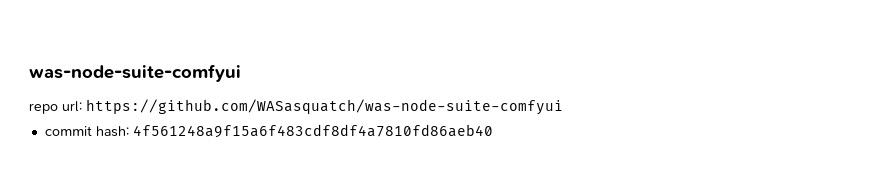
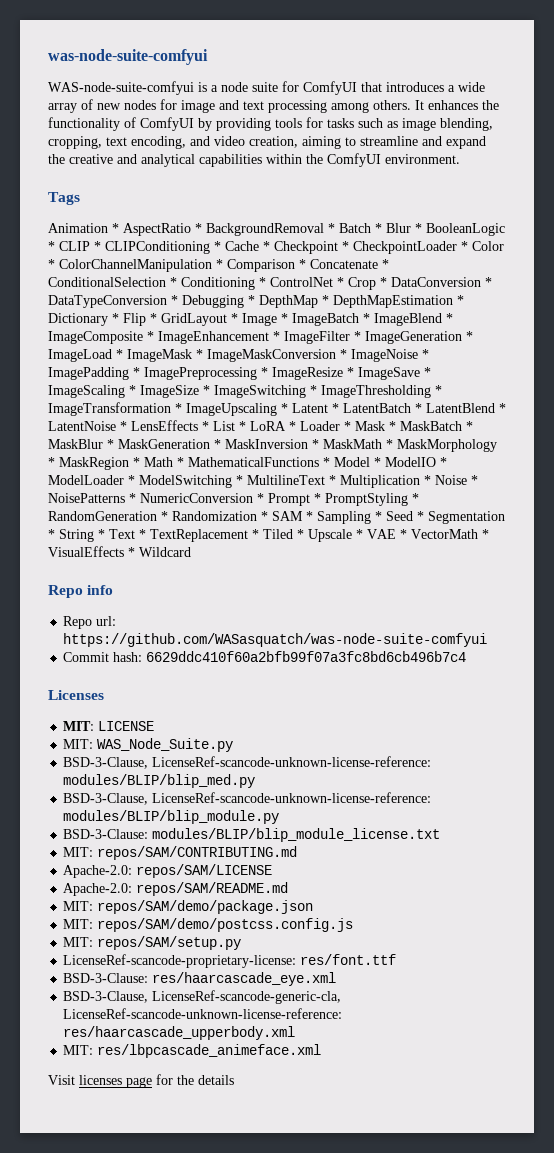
[29,99,563,115] [44,124,493,138] repo url: https://github.com/WASasquatch/was-node-suite-comfyui // commit hash: 4f561248a9f15a6f483cdf8df4a7810fd86aeb40 -> [48,81,485,95] [48,99,499,113] [48,117,493,131] [48,136,486,149] [48,153,460,167] [48,192,80,205] [48,223,505,236] [48,241,504,254] [48,259,389,272] [48,277,492,290] [48,295,464,308] [48,313,453,326] [48,331,473,344] [48,349,429,362] [48,367,431,380] [48,385,442,398] [48,402,506,416] [48,420,473,431] [48,439,497,452] [48,457,447,470] [48,475,478,488] [48,493,419,506] [48,511,505,524] [48,529,489,542] [48,546,191,557] [48,585,114,598] [63,616,117,629] [63,633,488,647] [63,651,467,662] [48,690,104,700] [63,721,155,731] [63,738,234,752] [63,756,432,769] [63,774,256,788] [63,792,432,805] [63,810,280,824] [63,828,441,842] [63,846,298,860] [63,864,273,878] [63,882,289,896] [63,900,314,914] [63,918,354,932] [63,936,242,950] [63,954,397,968] [63,972,337,986] [63,990,342,1004] [63,1008,343,1019] [63,1026,296,1040] [63,1044,322,1058] [48,1074,234,1088] WAS-node-suite-comfyui is a node suite for ComfyUI that introduces a wide array of new nodes for image and text processing among others. It enhances the functionality of ComfyUI by providing tools for tasks such as image blending, cropping, text encoding, and video creation, aiming to streamline and expand the creative and analytical capabilities within the ComfyUI environment. // Tags // Animation * AspectRatio * BackgroundRemoval * Batch * Blur * BooleanLogic * CLIP * CLIPConditioning * Cache * Checkpoint * CheckpointLoader * Color * ColorChannelManipulation * Comparison * Concatenate * ConditionalSelection * Conditioning * ControlNet * Crop * DataConversion * DataTypeConversion * Debugging * DepthMap * DepthMapEstimation * Dictionary * Flip * GridLayout * Image * ImageBatch * ImageBlend * ImageComposite * ImageEnhancement * ImageFilter * ImageGeneration * ImageLoad * ImageMask * ImageMaskConversion * ImageNoise * ImagePadding * ImagePreprocessing * ImageResize * ImageSave * ImageScaling * ImageSize * ImageSwitching * ImageThresholding * ImageTransformation * ImageUpscaling * Latent * LatentBatch * LatentBlend * LatentNoise * LensEffects * List * LoRA * Loader * Mask * MaskBatch * MaskBlur * MaskGeneration * MaskInversion * MaskMath * MaskMorphology * MaskRegion * Math * MathematicalFunctions * Model * ModelIO * ModelLoader * ModelSwitching * MultilineText * Multiplication * Noise * NoisePatterns * NumericConversion * Prompt * PromptStyling * RandomGeneration * Randomization * SAM * Sampling * Seed * Segmentation * String * Text * TextReplacement * Tiled * Upscale * VAE * VectorMath * VisualEffects * Wildcard // Repo info // Repo url: https://github.com/WASasquatch/was-node-suite-comfyui // Commit hash: 6629ddc410f60a2bfb99f07a3fc8bd6cb496b7c4 // Licenses // MIT: LICENSE // MIT: WAS_Node_Suite.py // BSD-3-Clause, LicenseRef-scancode-unknown-license-reference: modules/BLIP/blip_med.py // BSD-3-Clause, LicenseRef-scancode-unknown-license-reference: modules/BLIP/blip_module.py // BSD-3-Clause: modules/BLIP/blip_module_license.txt // MIT: repos/SAM/CONTRIBUTING.md // Apache-2.0: repos/SAM/LICENSE // Apache-2.0: repos/SAM/README.md // MIT: repos/SAM/demo/package.json // MIT: repos/SAM/demo/postcss.config.js // MIT: repos/SAM/setup.py // LicenseRef-scancode-proprietary-license: res/font.ttf // BSD-3-Clause: res/haarcascade_eye.xml // BSD-3-Clause, LicenseRef-scancode-generic-cla, LicenseRef-scancode-unknown-license-reference: res/haarcascade_upperbody.xml // MIT: res/lbpcascade_animeface.xml // Visit licenses page for the details

